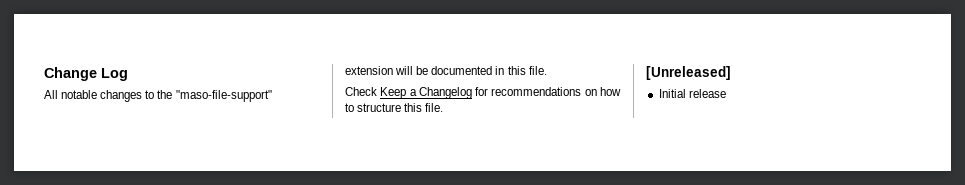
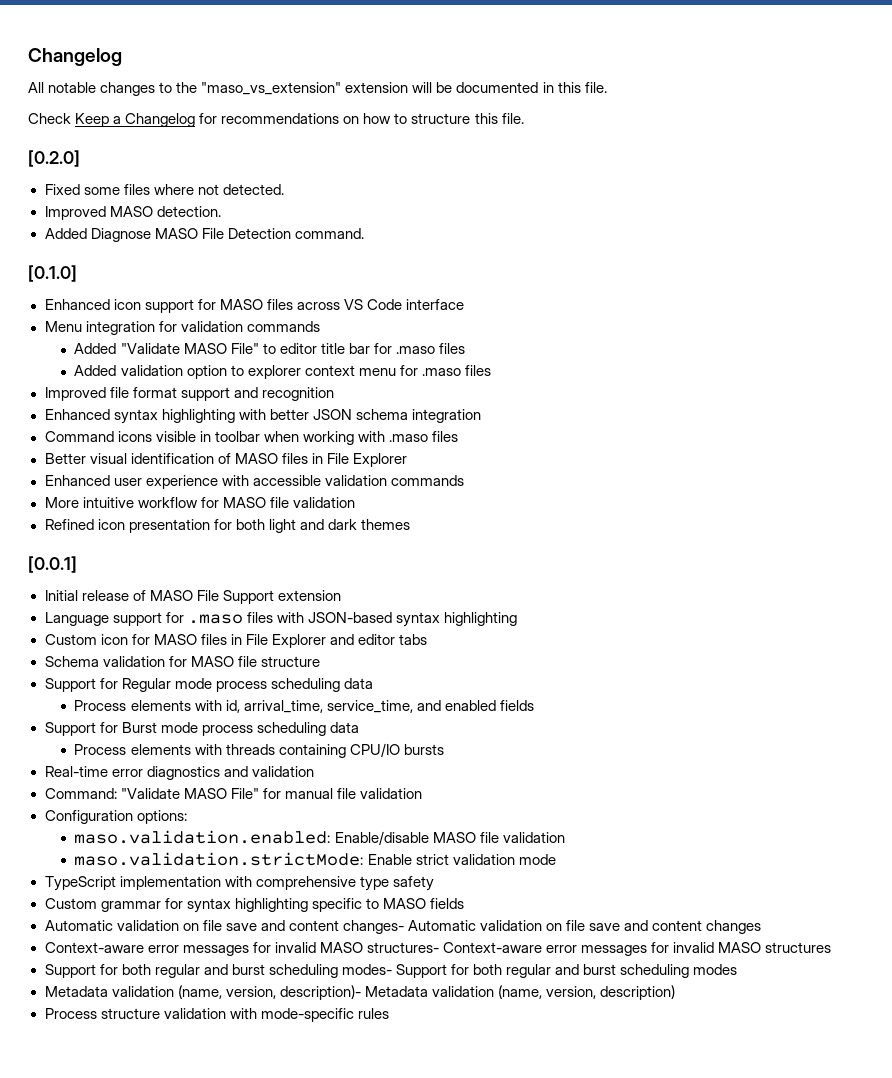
[44,67,128,81] Change Log -> [28,48,122,66] Changelog
[175,90,272,102] "maso-file-support" -> [201,82,342,95] "maso_vs_extension"
[646,66,731,80] [658,89,726,98] [Unreleased] // Initial release -> [28,150,80,167] [44,184,284,195] [44,206,221,220] [44,228,364,242] [28,265,77,282] [44,299,464,313] [44,321,320,335] [74,343,465,354] [74,365,491,379] [44,387,334,401] [44,409,481,424] [44,431,458,445] [44,453,407,467] [44,475,464,489] [44,497,355,508] [44,519,410,533] [28,556,77,573] [44,590,341,604] [44,612,517,627] [44,634,428,648] [44,656,320,667] [44,678,373,692] [74,700,534,713] [44,722,359,736] [74,743,444,758] [44,766,314,780] [44,788,422,799] [44,810,187,824] [74,830,565,845] [74,852,556,866] [44,876,434,891] [44,898,464,913] [44,920,762,934] [44,942,832,956] [44,964,738,978] [44,985,675,1000] [44,1008,389,1022] [0.2.0] // Fixed some files where not detected. // Improved MASO detection. // Added Diagnose MASO File Detection command. // [0.1.0] // Enhanced icon support for MASO files across VS Code interface // Menu integration for validation commands // Added "Validate MASO File" to editor title bar for .maso files // Added validation option to explorer context menu for .maso files // Improved file format support and recognition // Enhanced syntax highlighting with better JSON schema integration // Command icons visible in toolbar when working with .maso files // Better visual identification of MASO files in File Explorer // Enhanced user experience with accessible validation commands // More intuitive workflow for MASO file validation // Refined icon presentation for both light and dark themes // [0.0.1] // Initial release of MASO File Support extension // Language support for .maso files with JSON-based syntax highlighting // Custom icon for MASO files in File Explorer and editor tabs // Schema validation for MASO file structure // Support for Regular mode process scheduling data // Process elements with id, arrival_time, service_time, and enabled fields // Support for Burst mode process scheduling data // Process elements with threads containing CPU/IO bursts // Real-time error diagnostics and validation // Command: "Validate MASO File" for manual file validation // Configuration options: // maso.validation.enabled: Enable/disable MASO file validation // maso.validation.strictMode: Enable strict validation mode // TypeScript implementation with comprehensive type safety // Custom grammar for syntax highlighting specific to MASO fields // Automatic validation on file save and content changes- Automatic validation on file save and content changes // Context-aware error messages for invalid MASO structures- Context-aware error messages for invalid MASO structures // Support for both regular and burst scheduling modes- Support for both regular and burst scheduling modes // Metadata validation (name, version, description)- Metadata validation (name, version, description) // Process structure validation with mode-specific rules

